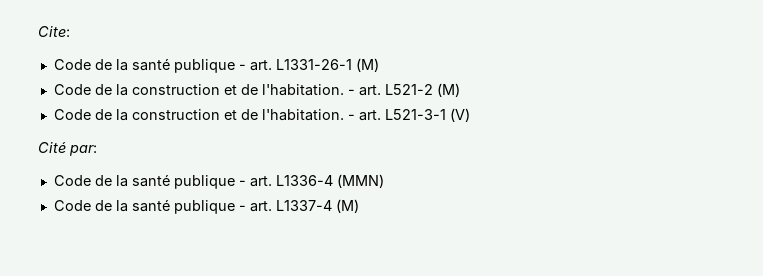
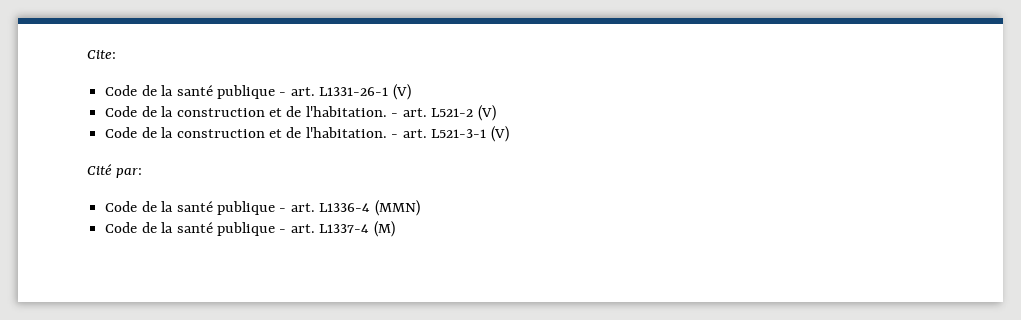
[355,58,379,72] (M) -> [392,84,411,100] (V)
[436,83,460,97] (M) -> [477,105,496,121] (V)

